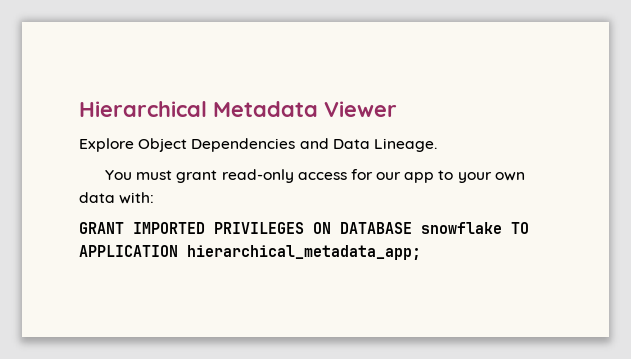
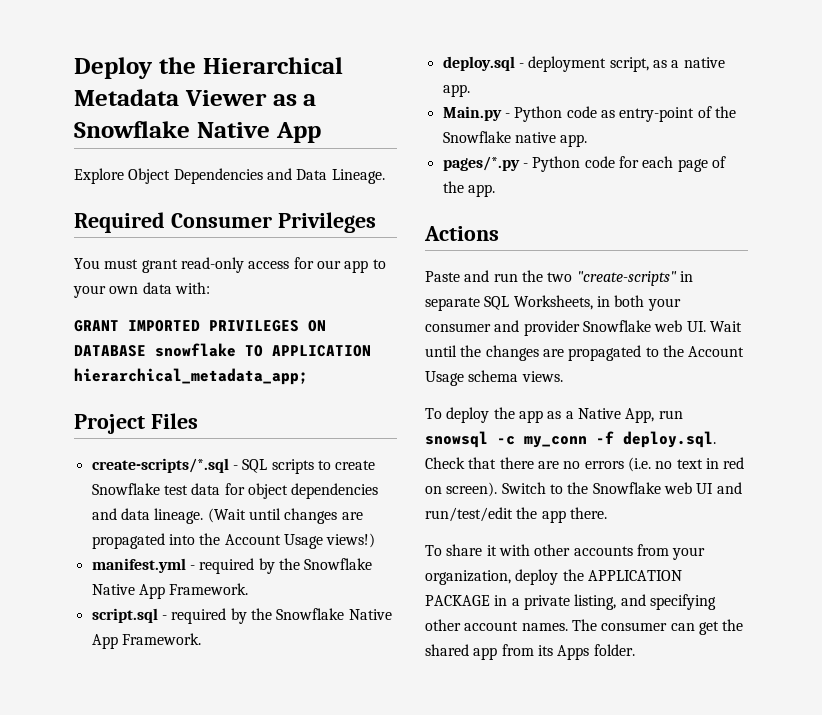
(79, 109) none -> [74,57,196,79] Deploy the
(397, 109) none -> [272,94,317,106] [74,121,321,143] as a Snowflake Native App
(437, 145) none -> [74,212,376,233] // Required Consumer Privileges
(421, 252) none -> [74,413,198,434] [91,458,376,474] [91,483,379,499] [91,508,363,524] [91,533,376,549] [91,558,373,574] [91,583,249,599] [91,608,392,624] [91,633,201,649] [442,56,725,72] [442,84,470,97] [442,106,736,122] [442,131,588,147] [442,156,726,172] [442,181,495,197] [424,226,499,241] [425,270,693,286] [425,295,681,311] [425,320,742,336] [425,345,745,361] [425,370,563,386] [425,407,683,423] [425,431,716,448] [425,457,745,472] [425,482,742,497] [425,507,607,523] [425,544,706,560] [425,569,682,585] [425,594,716,610] [425,619,744,635] [425,644,635,660] // Project Files // create-scripts/*.sql - SQL scripts to create Snowflake test data for object dependencies and data lineage. (Wait until changes are propagated into the Account Usage views!) // manifest.yml - required by the Snowflake Native App Framework. // script.sql - required by the Snowflake Native App Framework. // deploy.sql - deployment script, as a native app. // Main.py - Python code as entry-point of the Snowflake native app. // pages/*.py - Python code for each page of the app. // Actions // Paste and run the two "create-scripts" in separate SQL Worksheets, in both your consumer and provider Snowflake web UI. Wait until the changes are propagated to the Account Usage schema views. // To deploy the app as a Native App, run snowsql -c my_conn -f deploy.sql. Check that there are no errors (i.e. no text in red on screen). Switch to the Snowflake web UI and run/test/edit the app there. // To share it with other accounts from your organization, deploy the APPLICATION PACKAGE in a private listing, and specifying other account names. The consumer can get the shared app from its Apps folder.

